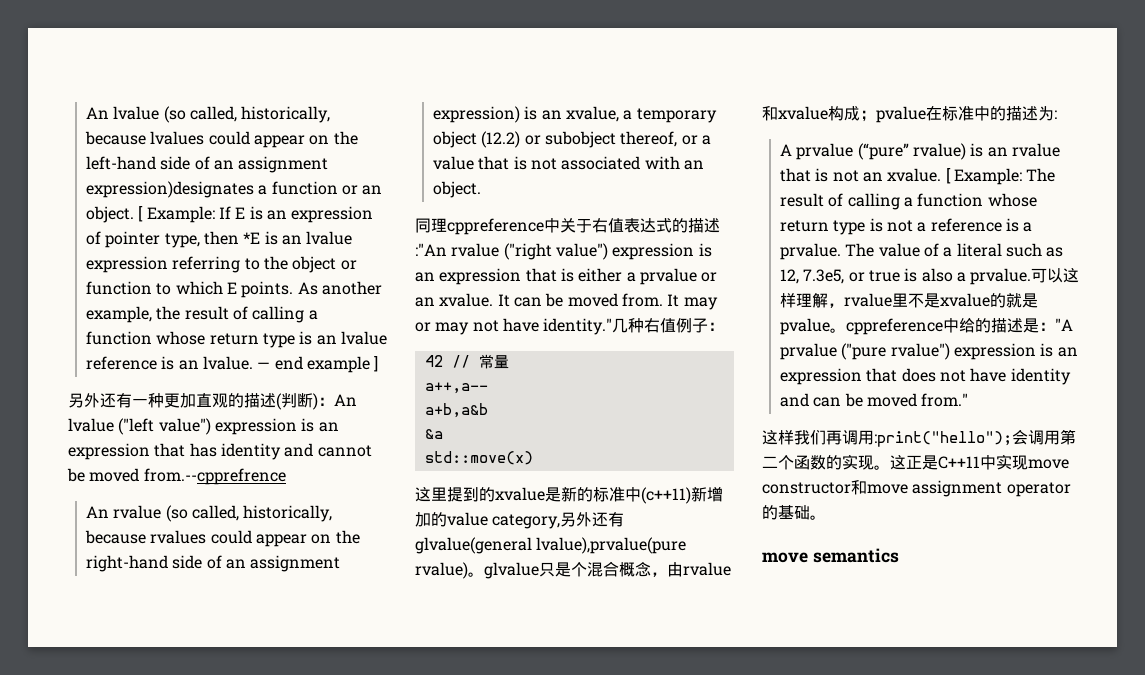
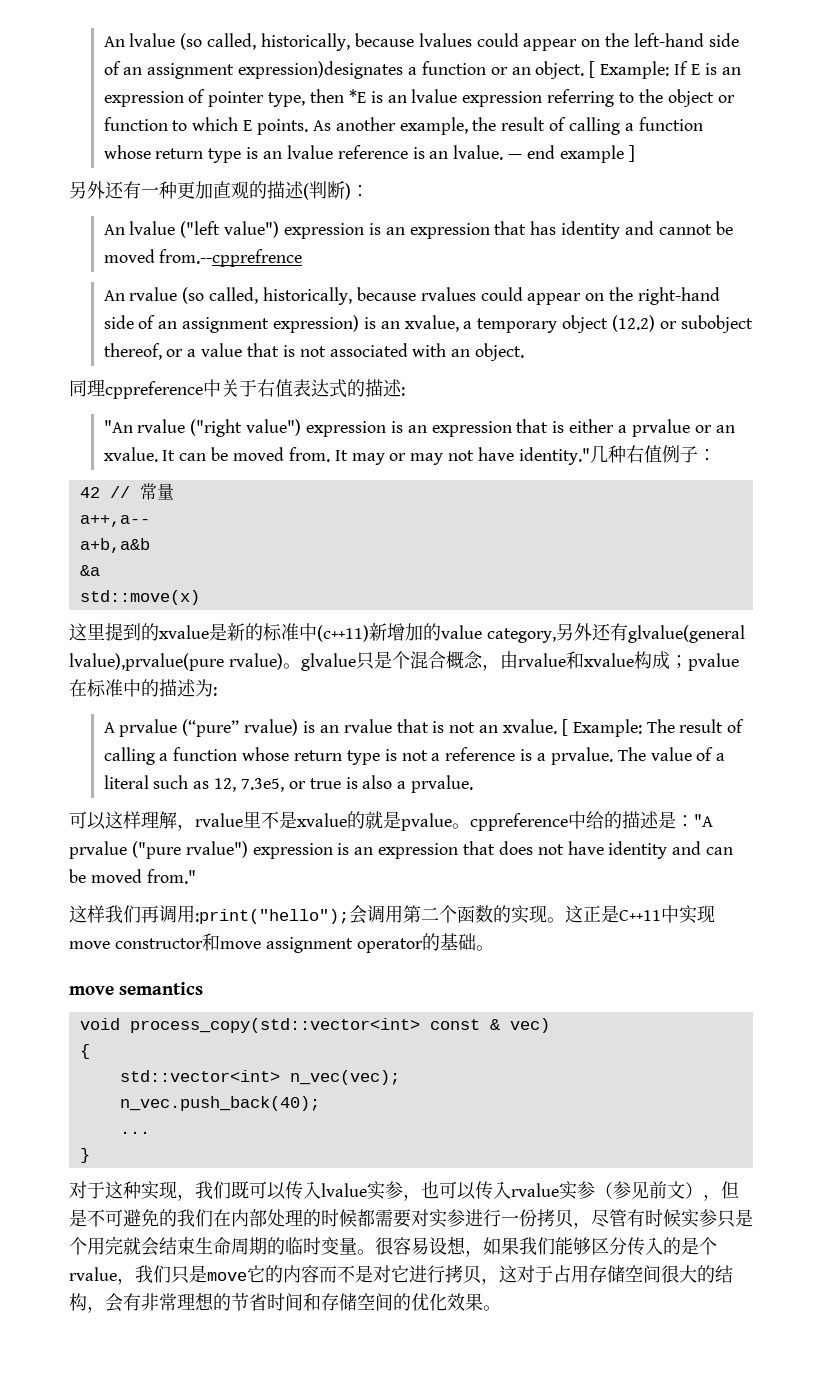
(334, 401) none -> (369, 191) //
[415,243,447,256] :"An -> [401,387,405,396] [103,420,133,433] : // "An
(1032, 276) none -> (474, 784) //
(899, 555) none -> [79,1018,550,1033] [79,1044,90,1059] [119,1070,400,1085] [119,1096,320,1111] [119,1131,150,1134] [79,1148,90,1163] [69,1181,739,1201] [69,1209,753,1229] [69,1236,717,1257] [69,1265,733,1285] [69,1292,501,1313] // void process_copy(std::vector<int> const & vec) // { // std::vector<int> n_vec(vec); // n_vec.push_back(40); // ... // } // 对于这种实现，我们既可以传入lvalue实参，也可以传入rvalue实参（参见前文），但是不可避免的我们在内部处理的时候都需要对实参进行一份拷贝，尽管有时候实参只是个用完就会结束生命周期的临时变量。很容易设想，如果我们能够区分传入的是个rvalue，我们只是move它的内容而不是对它进行拷贝，这对于占用存储空间很大的结构，会有非常理想的节省时间和存储空间的优化效果。

